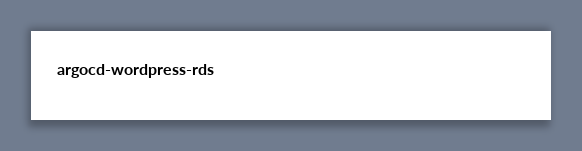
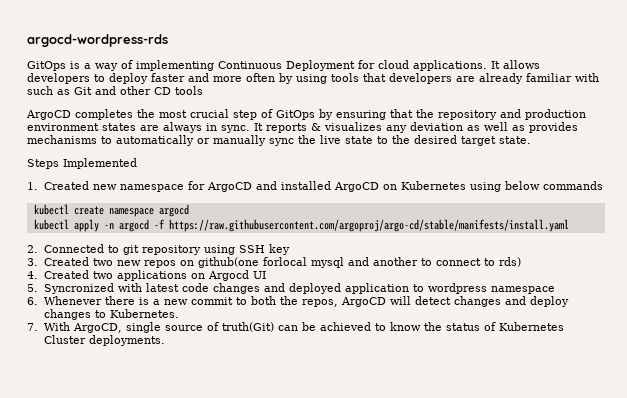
(214, 71) none -> [27,60,540,71] [27,73,599,84] [27,86,203,95] [26,109,586,120] [27,122,578,133] [27,135,531,146] [27,158,137,169] [27,181,603,192] [33,204,189,217] [33,219,569,232] [27,244,290,255] [27,257,521,268] [27,270,266,281] [27,283,555,294] [27,296,569,307] [43,309,179,320] [27,322,564,333] [43,335,165,346] // GitOps is a way of implementing Continuous Deployment for cloud applications. It allows developers to deploy faster and more often by using tools that developers are already familiar with such as Git and other CD tools // ArgoCD completes the most crucial step of GitOps by ensuring that the repository and production environment states are always in sync. It reports & visualizes any deviation as well as provides mechanisms to automatically or manually sync the live state to the desired target state. // Steps Implemented // 1. Created new namespace for ArgoCD and installed ArgoCD on Kubernetes using below commands // kubectl create namespace argocd // kubectl apply -n argocd -f https://raw.githubusercontent.com/argoproj/argo-cd/stable/manifests/install.yaml // 2. Connected to git repository using SSH key // 3. Created two new repos on github(one forlocal mysql and another to connect to rds) // 4. Created two applications on Argocd UI // 5. Syncronized with latest code changes and deployed application to wordpress namespace // 6. Whenever there is a new commit to both the repos, ArgoCD will detect changes and deploy changes to Kubernetes. // 7. With ArgoCD, single source of truth(Git) can be achieved to know the status of Kubernetes Cluster deployments.

